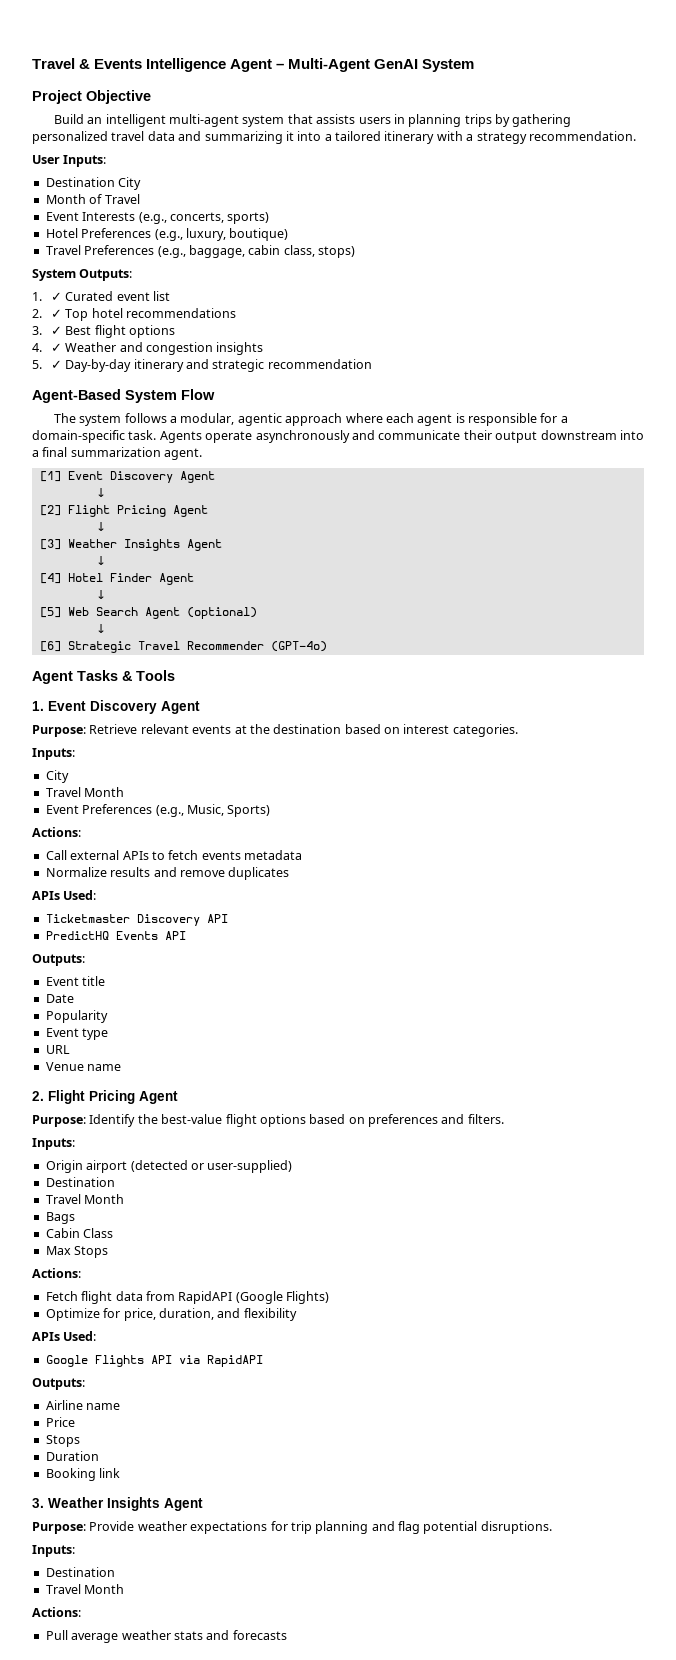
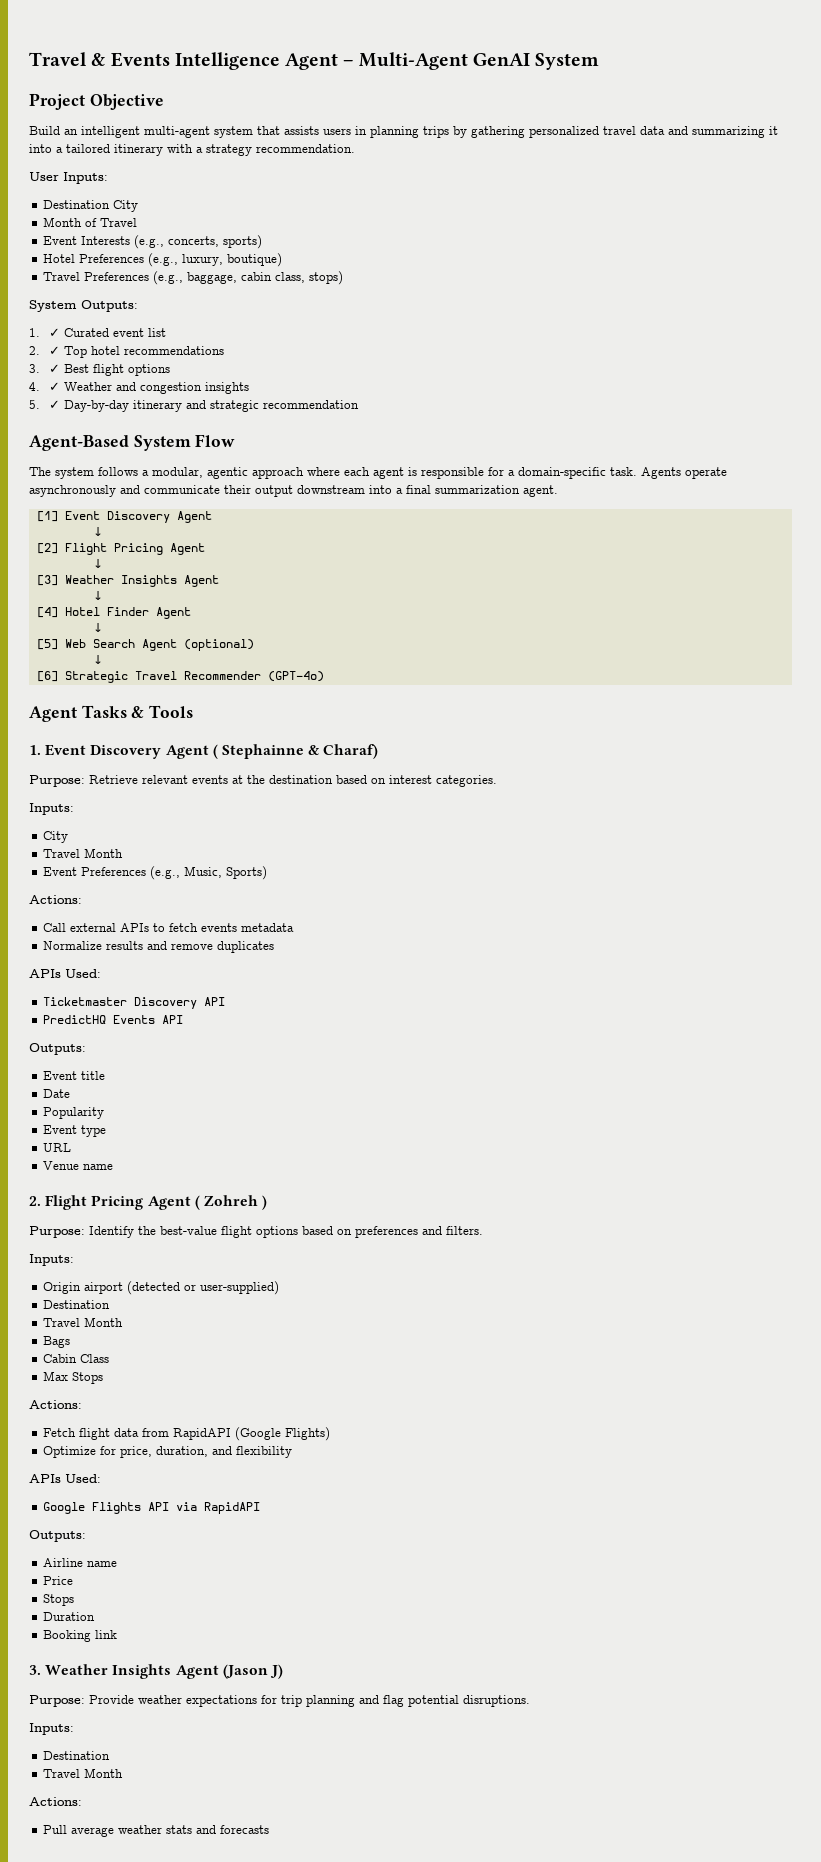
(200, 707) none -> [212,744,379,759] ( Stephainne & Charaf)
(178, 1097) none -> [194,1195,268,1210] ( Zohreh )
(203, 1504) none -> [222,1664,283,1679] (Jason J)

